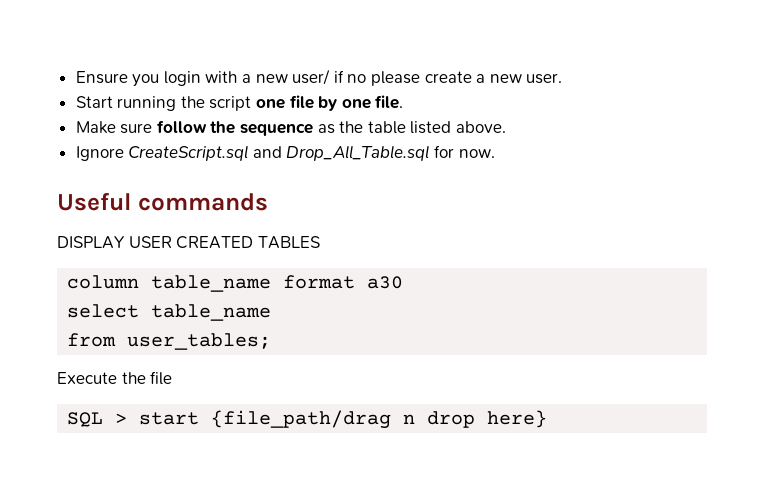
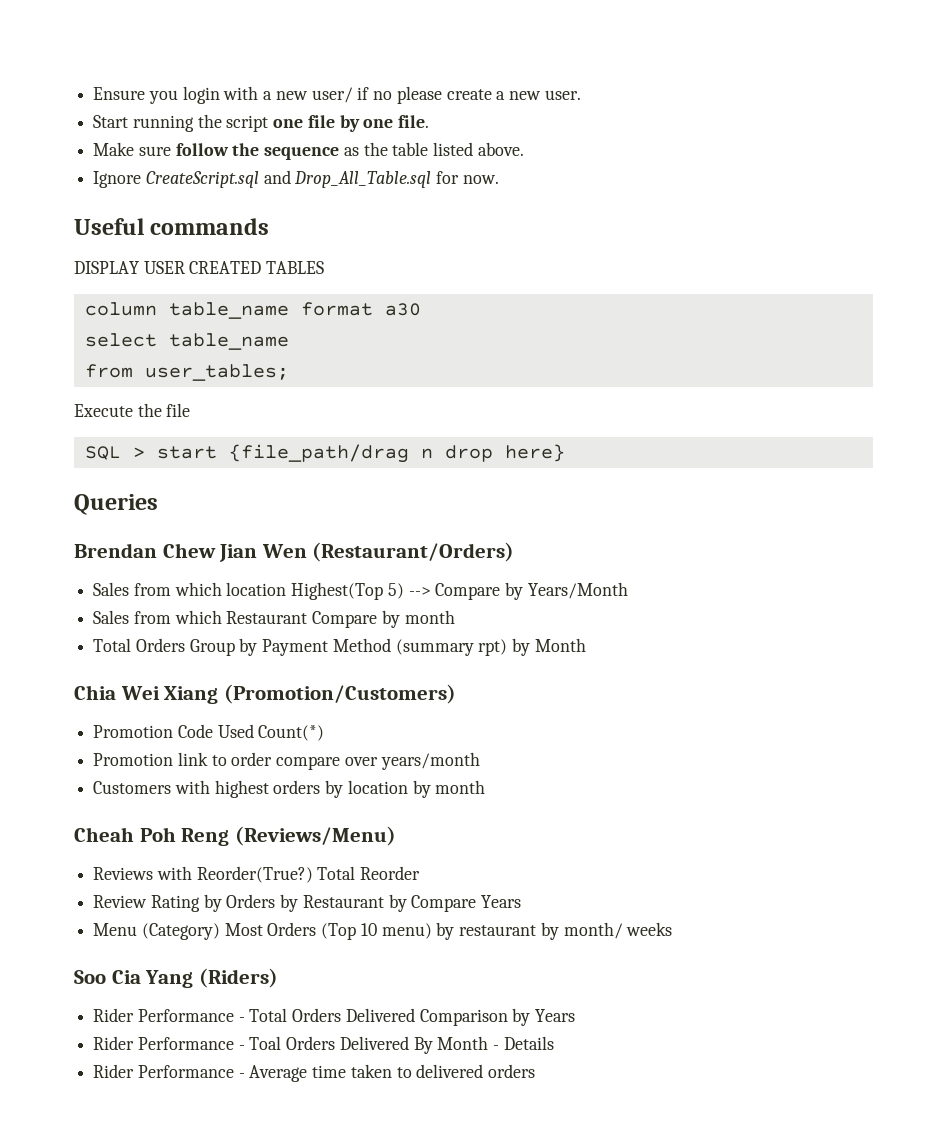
(548, 419) none -> [74,494,158,515] [74,542,515,562] [93,582,628,600] [93,610,455,628] [93,638,586,656] [74,684,456,704] [93,724,325,741] [93,752,480,770] [93,780,486,798] [74,826,396,846] [93,866,421,883] [93,894,522,912] [93,922,673,940] [74,968,278,988] [93,1008,576,1026] [93,1036,554,1054] [93,1064,536,1082] // Queries // Brendan Chew Jian Wen (Restaurant/Orders) // Sales from which location Highest(Top 5) --> Compare by Years/Month // Sales from which Restaurant Compare by month // Total Orders Group by Payment Method (summary rpt) by Month // Chia Wei Xiang (Promotion/Customers) // Promotion Code Used Count(*) // Promotion link to order compare over years/month // Customers with highest orders by location by month // Cheah Poh Reng (Reviews/Menu) // Reviews with Reorder(True?) Total Reorder // Review Rating by Orders by Restaurant by Compare Years // Menu (Category) Most Orders (Top 10 menu) by restaurant by month/ weeks // Soo Cia Yang (Riders) // Rider Performance - Total Orders Delivered Comparison by Years // Rider Performance - Toal Orders Delivered By Month - Details // Rider Performance - Average time taken to delivered orders

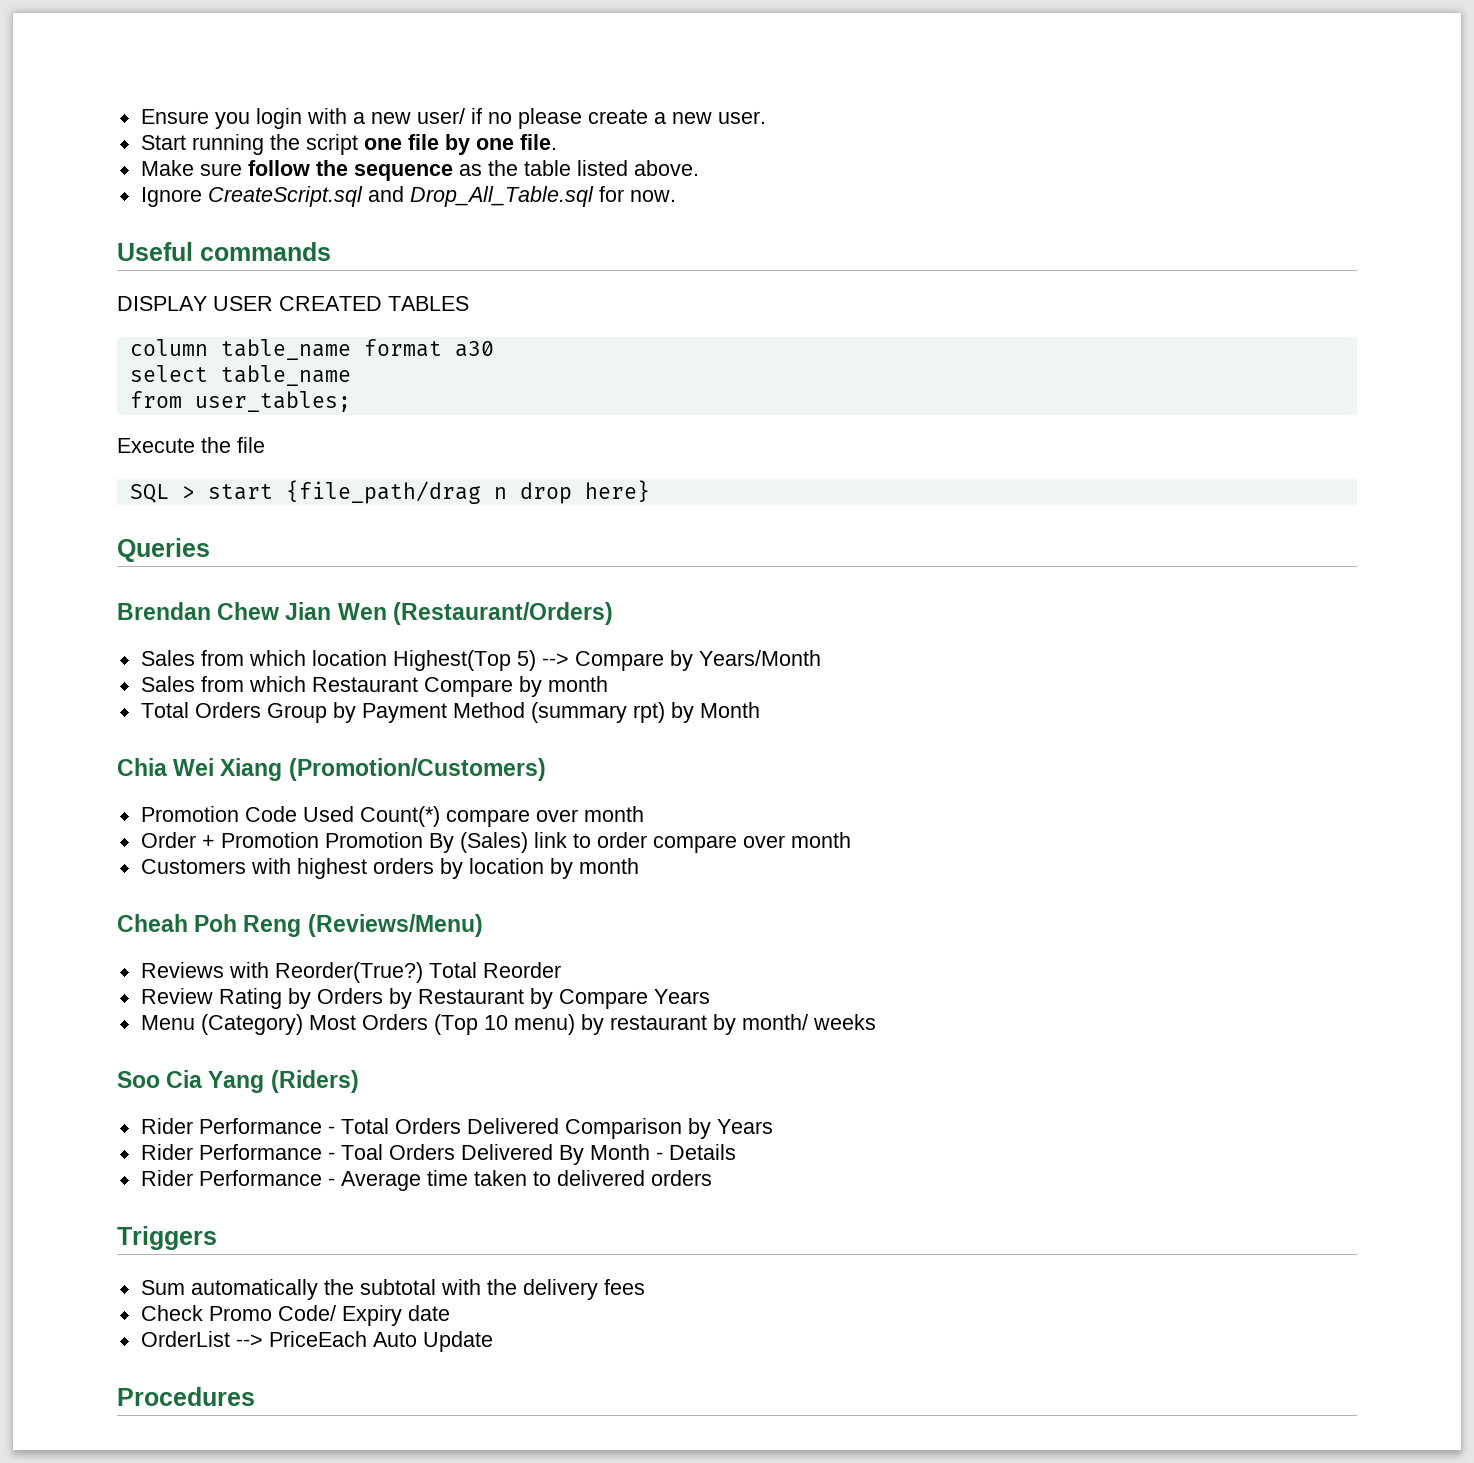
[93,753,174,766] // Promotion -> [445,806,644,827] [140,832,528,853] compare over month // Order + Promotion Promotion By (Sales)
[380,752,480,770] years/month -> [790,832,851,848] month
(536, 1071) none -> [117,1226,217,1250] [140,1279,645,1300] [140,1305,450,1326] [140,1331,493,1352] [117,1387,255,1406] // Triggers // Sum automatically the subtotal with the delivery fees // Check Promo Code/ Expiry date // OrderList --> PriceEach Auto Update // Procedures

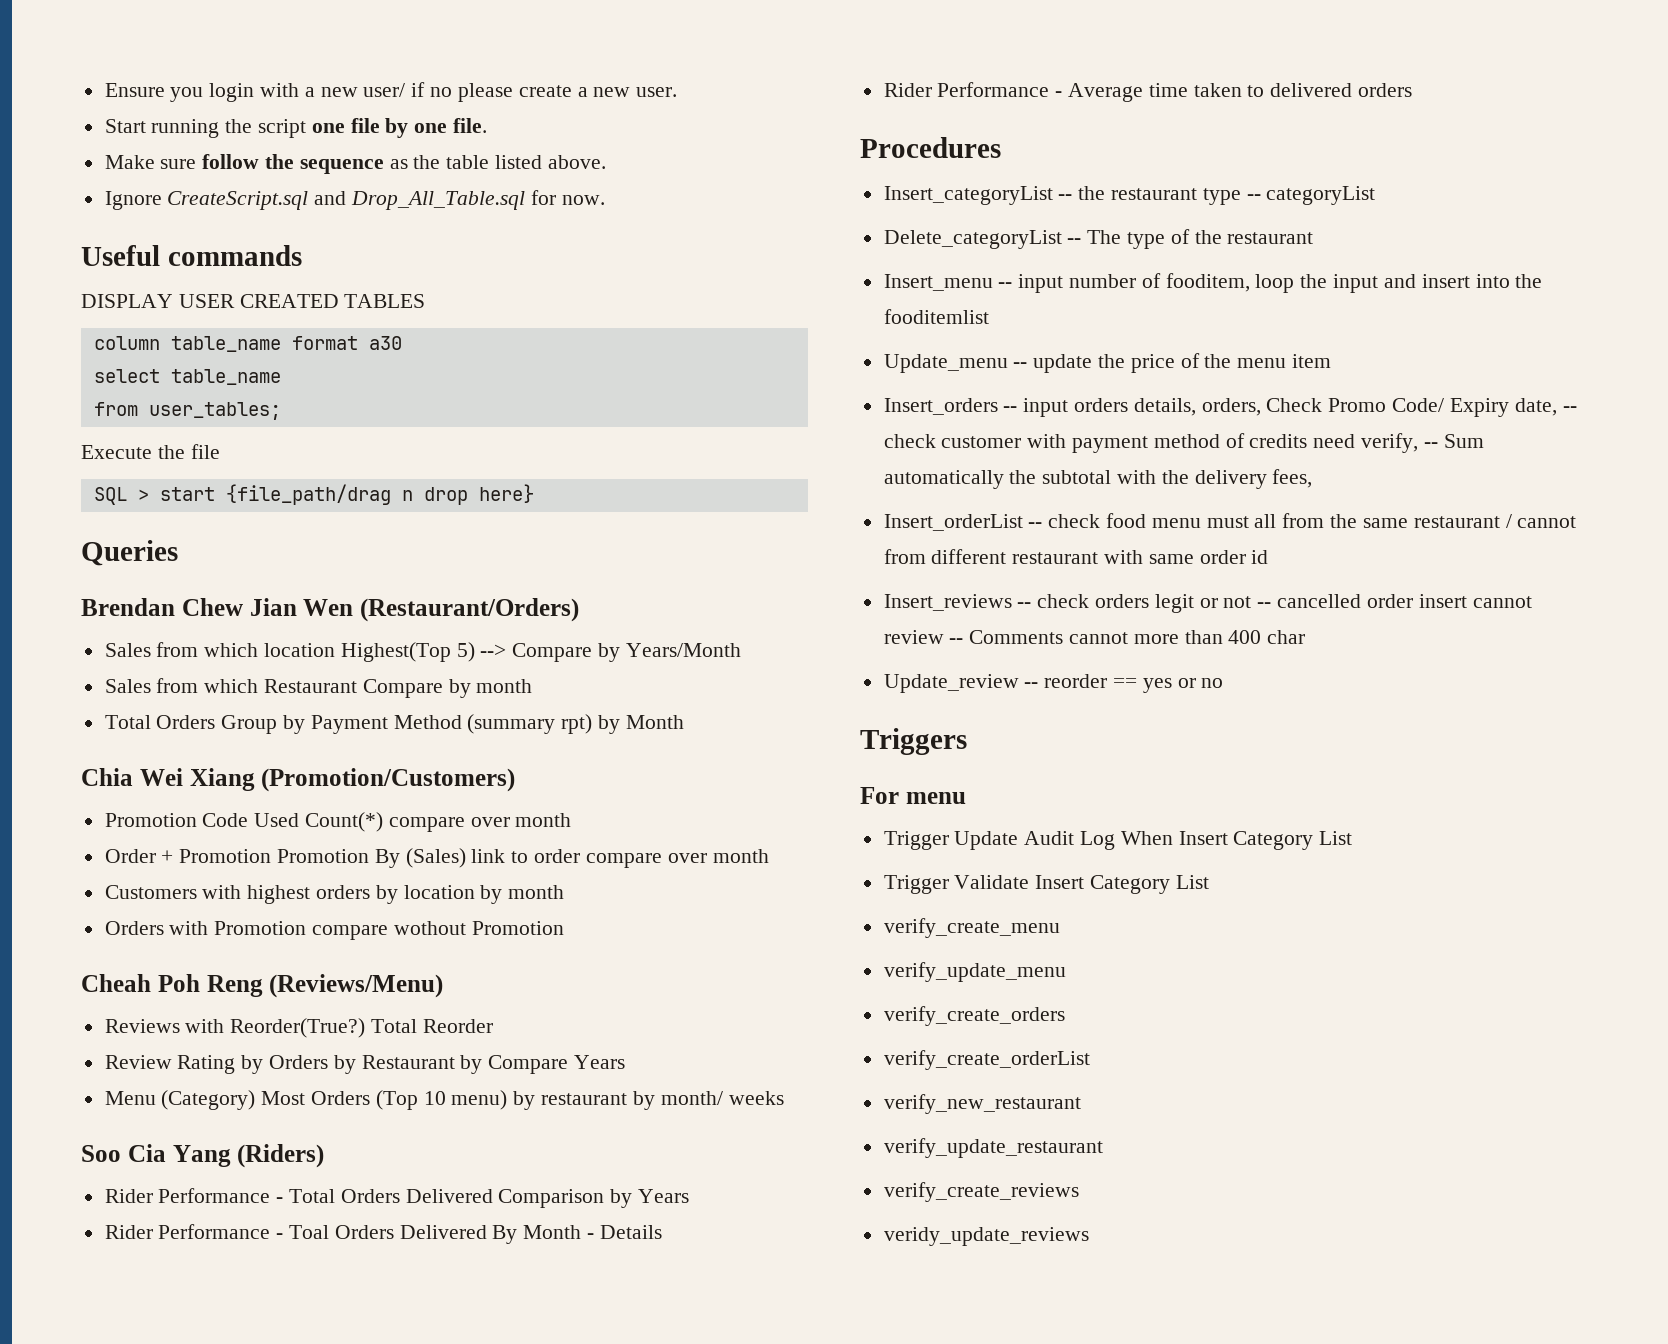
(639, 866) none -> [104,921,564,940] // Orders with Promotion compare wothout Promotion
[117,1226,217,1250] Triggers // -> [860,137,1001,158] [883,186,1376,205] [883,229,1314,249] [883,273,1543,293] [883,309,989,324] [883,353,1332,373] [883,398,1577,417] [883,433,1438,453] Procedures // Insert_categoryList -- the restaurant type -- categoryList // Delete_categoryList -- The type of the restaurant // Insert_menu -- input number of fooditem, loop the input and insert into the fooditemlist // Update_menu -- update the price of the menu item // Insert_orders -- input orders details, orders, Check Promo Code/ Expiry date, -- check customer with payment method of credits need verify, --
[603,1279,645,1295] [140,1305,450,1326] [140,1331,493,1352] [117,1387,255,1406] fees // Check Promo Code/ Expiry date // OrderList --> PriceEach Auto Update // Procedures -> [1272,469,1313,488] [883,513,1577,531] [883,549,1269,564] [883,594,1532,613] [883,630,1306,644] [883,674,1224,693] [860,728,967,755] [860,787,966,804] [883,831,1353,850] [883,875,1209,894] [883,918,1060,938] [883,962,1066,982] [883,1006,1065,1026] [883,1050,1090,1070] [883,1094,1081,1114] [883,1138,1103,1158] [883,1182,1079,1202] [883,1227,1089,1246] fees, // Insert_orderList -- check food menu must all from the same restaurant / cannot from different restaurant with same order id // Insert_reviews -- check orders legit or not -- cancelled order insert cannot review -- Comments cannot more than 400 char // Update_review -- reorder == yes or no // Triggers // For menu // Trigger Update Audit Log When Insert Category List // Trigger Validate Insert Category List // verify_create_menu // verify_update_menu // verify_create_orders // verify_create_orderList // verify_new_restaurant // verify_update_restaurant // verify_create_reviews // veridy_update_reviews

